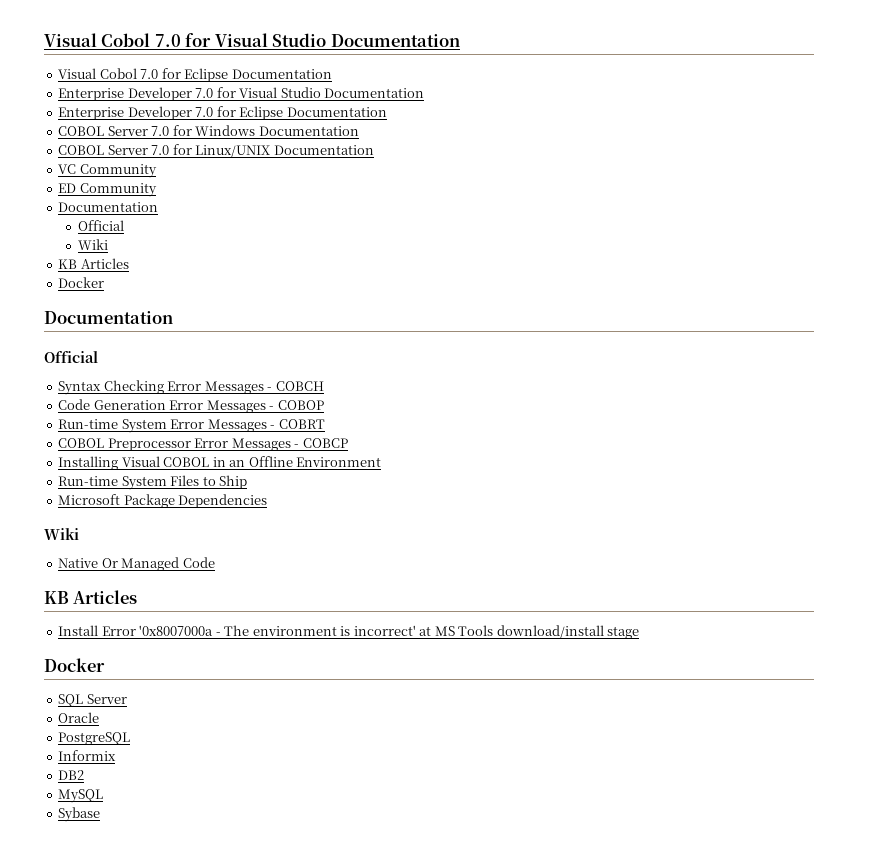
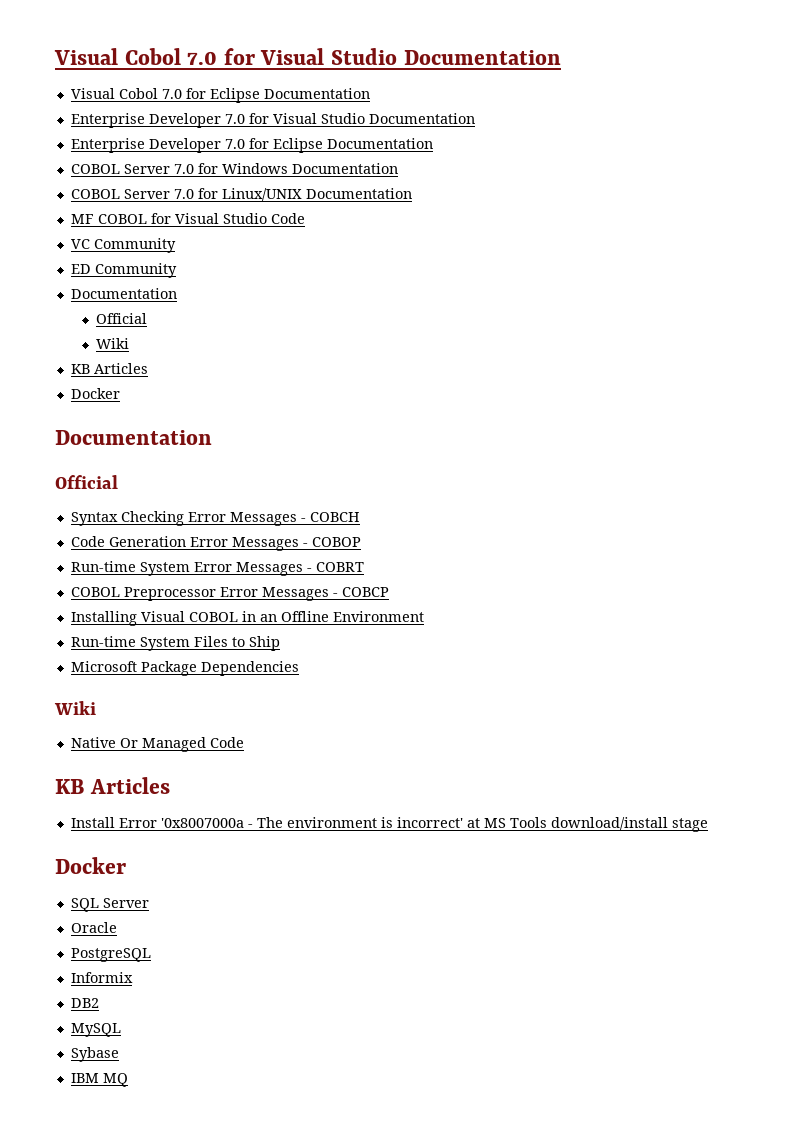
(374, 150) none -> [70,213,305,224] // MF COBOL for Visual Studio Code
(101, 814) none -> [70,1073,128,1087] // IBM MQ

